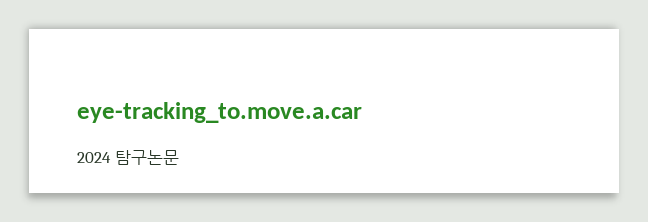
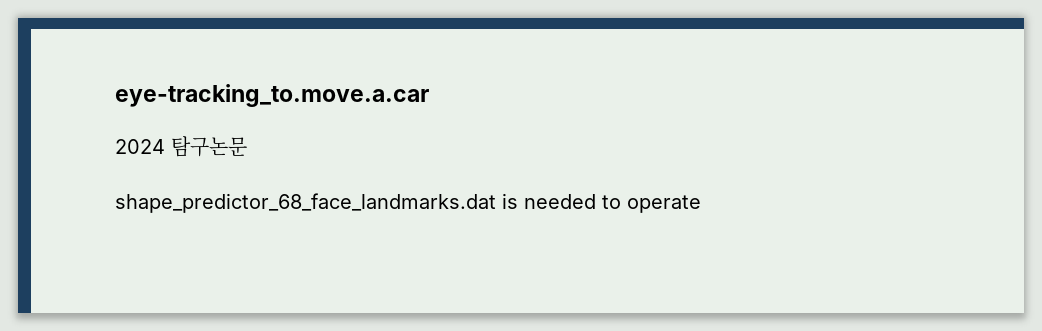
(179, 157) none -> [115,193,701,213] // shape_predictor_68_face_landmarks.dat is needed to operate

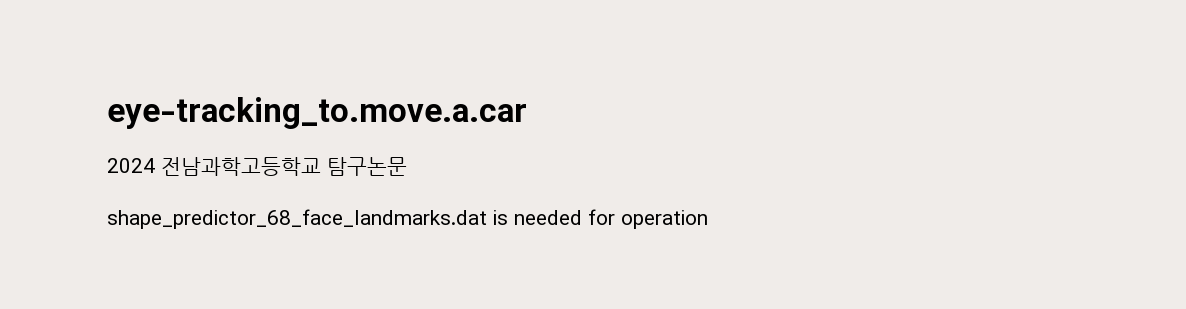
(165, 146) none -> [161,157,321,176] 전남과학고등학교
[602,195,701,213] to operate -> [588,209,708,229] for operation

